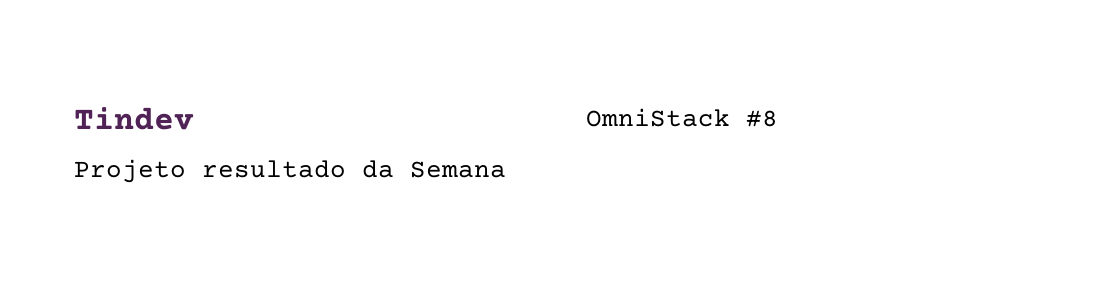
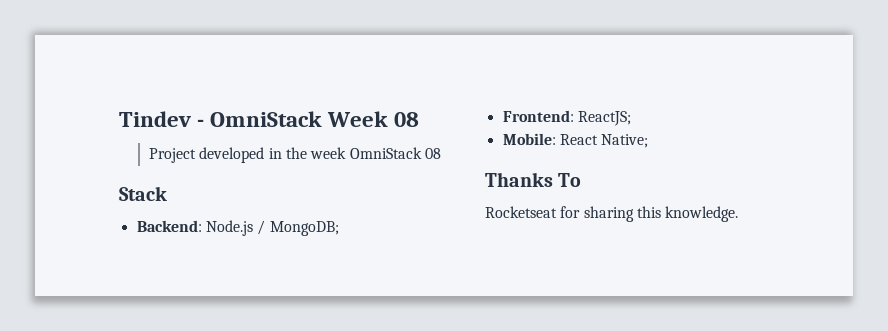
[74,159,506,183] [586,108,778,127] // Projeto resultado da Semana OmniStack #8 -> [197,111,420,127] [149,147,441,163] [119,186,167,201] [136,220,339,236] [502,110,631,126] [502,133,649,148] [485,172,582,187] [485,206,739,222] - OmniStack Week 08 // Project developed in the week OmniStack 08 // Stack // Backend: Node.js / MongoDB; // Frontend: ReactJS; // Mobile: React Native; // Thanks To // Rocketseat for sharing this knowledge.

